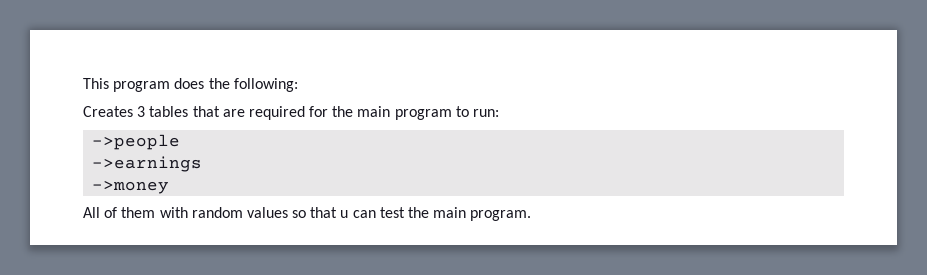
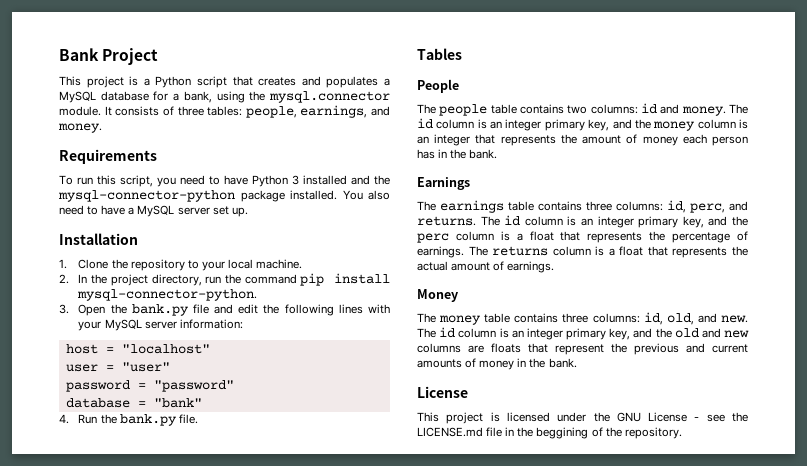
[83,78,298,92] [83,106,500,120] [92,134,181,150] [92,156,203,172] [92,181,170,194] [83,207,532,221] This program does the following: // Creates 3 tables that are required for the main program to run: // ->people // ->earnings // ->money // All of them with random values so that u can test the main program. -> [59,48,159,65] [59,76,390,88] [59,91,390,103] [59,105,390,118] [58,123,102,133] [59,149,157,164] [59,175,390,187] [58,190,390,202] [59,205,248,217] [59,233,138,245] [59,259,303,271] [59,273,390,286] [77,289,258,301] [59,304,390,316] [78,319,243,331] [65,344,210,354] [65,362,170,372] [65,380,234,392] [65,398,202,408] [59,414,198,426] [417,48,462,60] [417,79,459,93] [417,103,748,116] [417,118,748,131] [417,134,748,146] [417,149,498,159] [417,177,470,190] [417,200,748,213] [417,215,748,228] [417,231,748,243] [417,246,748,258] [417,261,555,273] [417,289,458,302] [417,312,748,325] [417,327,749,340] [417,343,748,355] [417,358,577,370] [417,386,468,398] [417,412,748,424] [417,427,682,439] Bank Project // This project is a Python script that creates and populates a MySQL database for a bank, using the mysql.connector module. It consists of three tables: people, earnings, and money. // Requirements // To run this script, you need to have Python 3 installed and the mysql-connector-python package installed. You also need to have a MySQL server set up. // Installation // 1. Clone the repository to your local machine. // 2. In the project directory, run the command pip install mysql-connector-python. // 3. Open the bank.py file and edit the following lines with your MySQL server information: // host = "localhost" // user = "user" // password = "password" // database = "bank" // 4. Run the bank.py file. // Tables // People // The people table contains two columns: id and money. The id column is an integer primary key, and the money column is an integer that represents the amount of money each person has in the bank. // Earnings // The earnings table contains three columns: id, perc, and returns. The id column is an integer primary key, and the perc column is a float that represents the percentage of earnings. The returns column is a float that represents the actual amount of earnings. // Money // The money table contains three columns: id, old, and new. The id column is an integer primary key, and the old and new columns are floats that represent the previous and current amounts of money in the bank. // License // This project is licensed under the GNU License - see the LICENSE.md file in the beggining of the repository.

